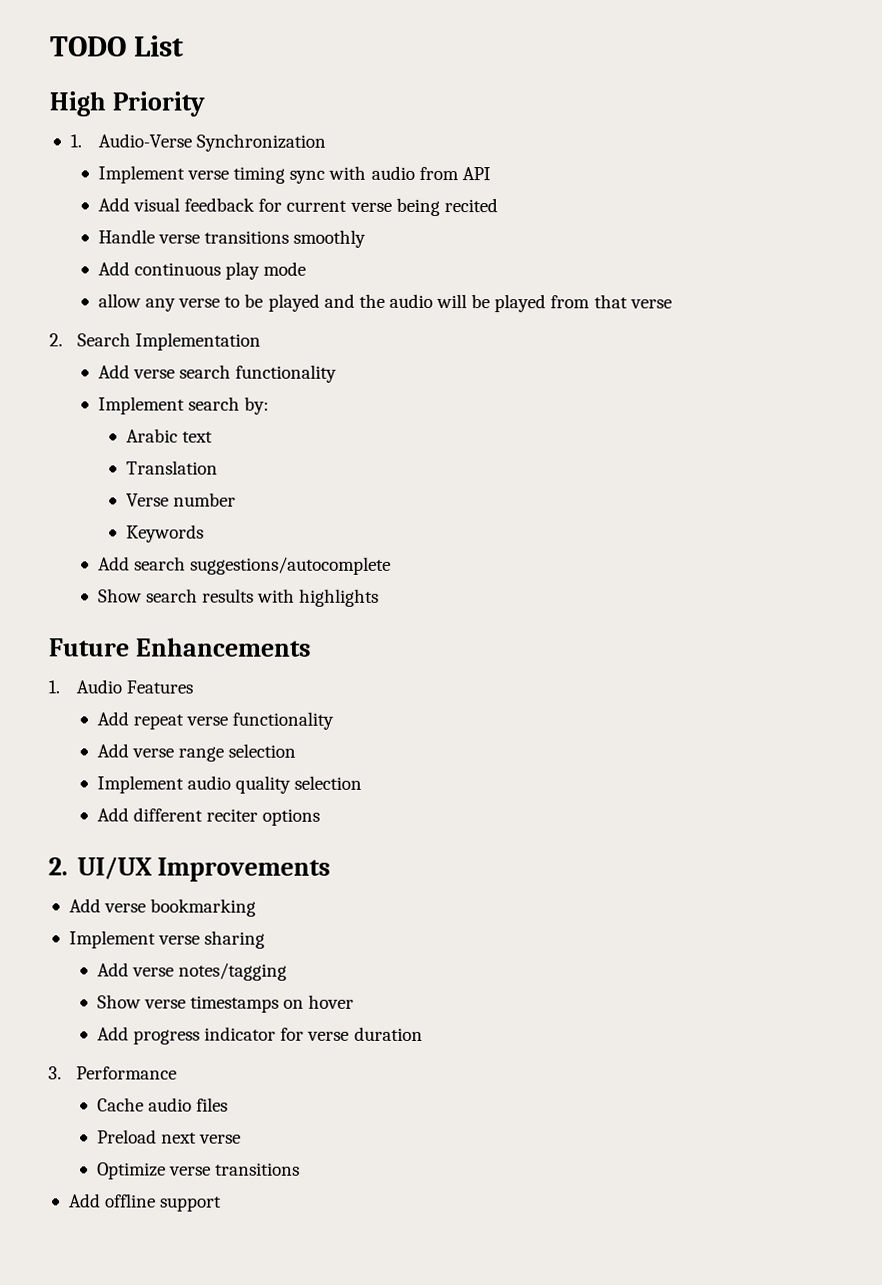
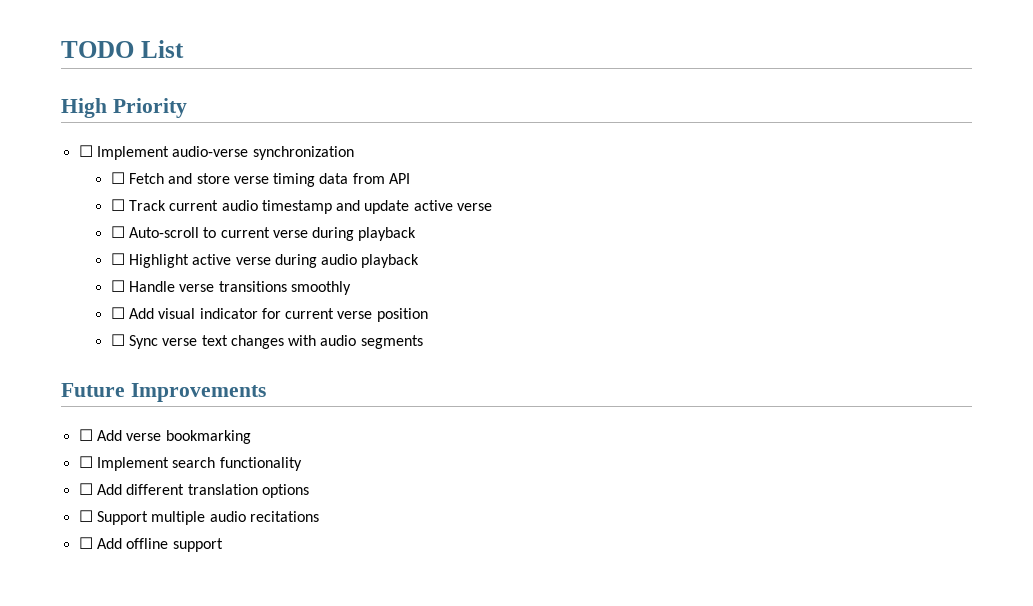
[69,133,327,152] [97,165,491,184] [97,197,498,216] [97,229,367,248] [97,261,307,280] [97,293,672,313] [49,332,262,351] [97,364,338,383] [97,396,270,415] [125,428,213,443] [125,460,218,475] [125,492,236,507] [125,524,204,543] [97,556,392,575] [97,588,380,607] [48,637,312,657] [48,679,194,694] [96,711,335,730] [96,743,297,762] [96,775,363,794] [96,807,321,826] [48,856,152,880] 1. Audio-Verse Synchronization // Implement verse timing sync with audio from API // Add visual feedback for current verse being recited // Handle verse transitions smoothly // Add continuous play mode // allow any verse to be played and the audio will be played from that verse // 2. Search Implementation // Add verse search functionality // Implement search by: // Arabic text // Translation // Verse number // Keywords // Add search suggestions/autocomplete // Show search results with highlights // Future Enhancements // 1. Audio Features // Add repeat verse functionality // Add verse range selection // Implement audio quality selection // Add different reciter options // 2. UI/UX -> [78,145,354,160] [110,172,411,187] [110,199,493,214] [110,226,417,241] [110,253,420,268] [110,280,351,295] [110,307,428,322] [110,334,423,349] [61,383,125,397] ☐ Implement audio-verse synchronization // ☐ Fetch and store verse timing data from API // ☐ Track current audio timestamp and update active verse // ☐ Auto-scroll to current verse during playback // ☐ Highlight active verse during audio playback // ☐ Handle verse transitions smoothly // ☐ Add visual indicator for current verse position // ☐ Sync verse text changes with audio segments // Future
(332, 869) none -> [78,429,93,441] ☐
[68,930,266,949] [96,962,288,981] [96,994,355,1013] [96,1026,423,1045] [48,1066,177,1080] [96,1097,229,1112] [96,1129,242,1144] [96,1162,301,1180] Implement verse sharing // Add verse notes/tagging // Show verse timestamps on hover // Add progress indicator for verse duration // 3. Performance // Cache audio files // Preload next verse // Optimize verse transitions // -> [78,456,302,471] [78,483,309,498] [78,510,319,525] [78,537,93,549] ☐ Implement search functionality // ☐ Add different translation options // ☐ Support multiple audio recitations // ☐

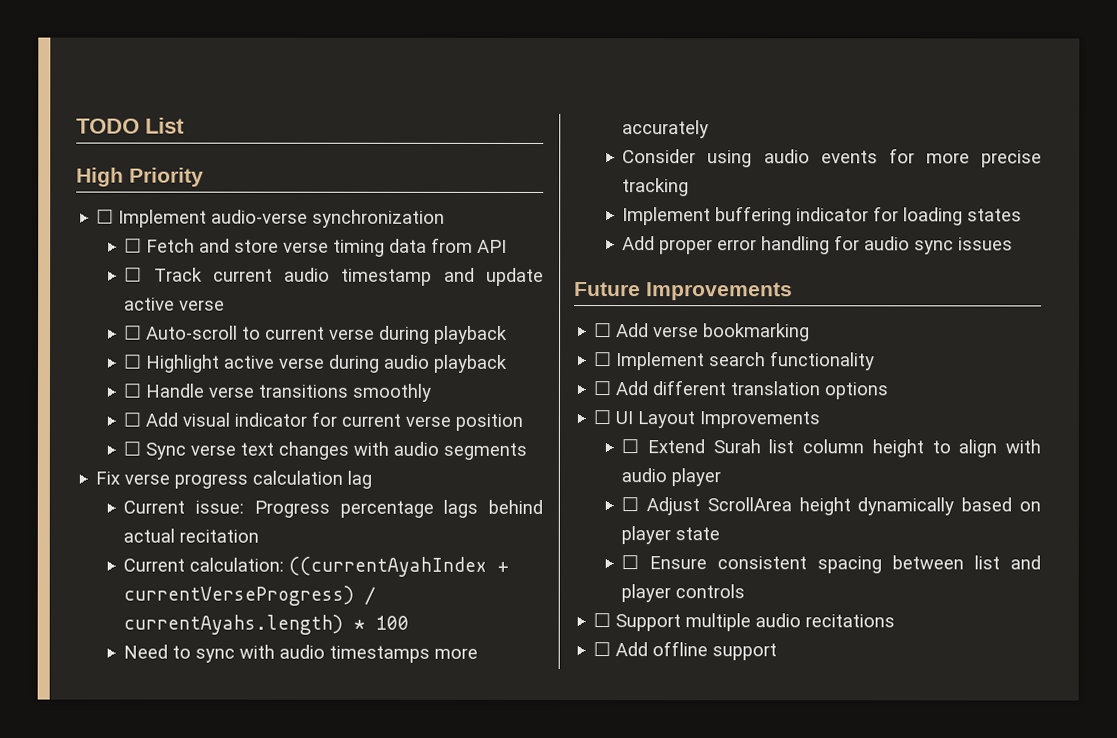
(423, 342) none -> [95,470,373,489] [123,499,543,518] [123,528,260,543] [123,556,510,577] [123,585,377,606] [123,614,410,635] [123,644,479,663] [622,120,710,139] [622,148,1042,168] [622,178,690,197] [622,206,1023,226] [622,235,1014,255] // Fix verse progress calculation lag // Current issue: Progress percentage lags behind actual recitation // Current calculation: ((currentAyahIndex + currentVerseProgress) / currentAyahs.length) * 100 // Need to sync with audio timestamps more accurately // Consider using audio events for more precise tracking // Implement buffering indicator for loading states // Add proper error handling for audio sync issues
(309, 491) none -> [593,410,821,429] [621,439,1041,458] [621,468,722,487] [621,497,1041,516] [621,526,721,545] [621,555,1041,574] [621,584,746,603] // ☐ UI Layout Improvements // ☐ Extend Surah list column height to align with audio player // ☐ Adjust ScrollArea height dynamically based on player state // ☐ Ensure consistent spacing between list and player controls

